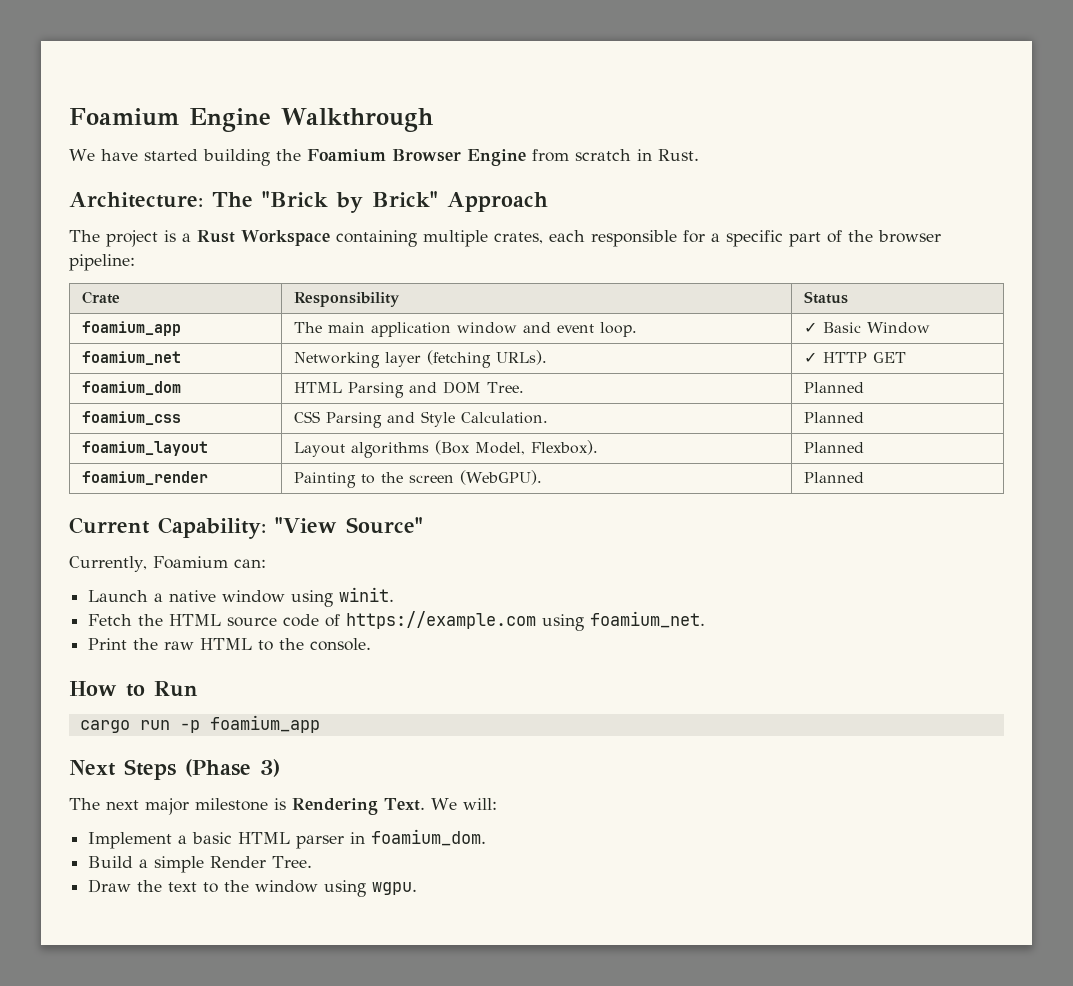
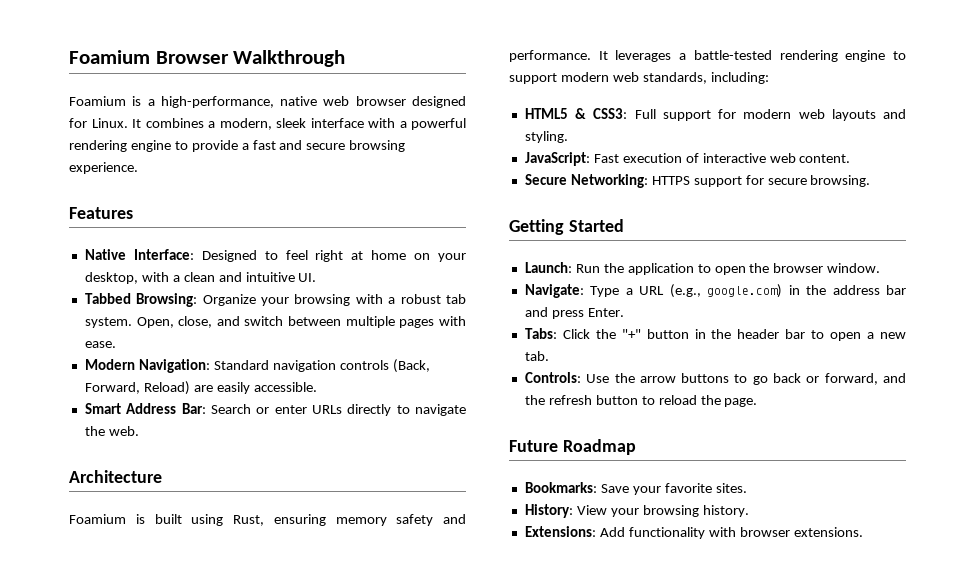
[69,108,271,132] Foamium Engine -> [69,50,229,64] Foamium Browser
[69,149,699,166] [69,191,548,213] [69,230,941,247] [69,254,135,271] [82,291,121,304] [294,292,401,307] [804,291,849,304] [82,321,182,336] [294,322,638,337] [804,322,931,334] [82,351,182,365] [294,350,548,368] [804,352,907,363] [82,381,182,395] [294,381,525,398] [804,382,865,393] [82,411,182,425] [294,411,549,428] [804,412,865,423] [82,441,209,456] [294,440,599,458] [804,442,865,453] [82,471,209,485] [294,470,543,488] [804,472,865,483] [69,517,423,539] [69,556,266,572] [88,587,395,607] [88,611,706,631] [88,638,372,651] [69,681,198,697] [79,715,320,733] [69,759,280,780] [69,798,497,815] [88,829,487,849] [88,856,313,873] [88,879,418,897] We have started building the Foamium Browser Engine from scratch in Rust. // Architecture: The "Brick by Brick" Approach // The project is a Rust Workspace containing multiple crates, each responsible for a specific part of the browser pipeline: // Crate | Responsibility | Status // foamium_app | The main application window and event loop. | ✓ Basic Window // foamium_net | Networking layer (fetching URLs). | ✓ HTTP GET // foamium_dom | HTML Parsing and DOM Tree. | Planned // foamium_css | CSS Parsing and Style Calculation. | Planned // foamium_layout | Layout algorithms (Box Model, Flexbox). | Planned // foamium_render | Painting to the screen (WebGPU). | Planned // Current Capability: "View Source" // Currently, Foamium can: // Launch a native window using winit. // Fetch the HTML source code of https://example.com using foamium_net. // Print the raw HTML to the console. // How to Run // cargo run -p foamium_app // Next Steps (Phase 3) // The next major milestone is Rendering Text. We will: // Implement a basic HTML parser in foamium_dom. // Build a simple Render Tree. // Draw the text to the window using wgpu. -> [69,96,466,108] [69,118,466,130] [69,140,406,152] [69,162,138,174] [69,207,133,219] [84,249,466,262] [84,272,317,284] [84,293,467,307] [84,316,467,328] [84,341,116,348] [84,359,430,373] [84,381,317,395] [84,403,467,416] [84,426,139,436] [69,470,162,483] [69,514,466,526] [509,50,906,62] [509,72,769,84] [524,108,906,121] [524,131,568,143] [524,152,851,166] [524,174,871,188] [509,219,624,235] [524,262,881,275] [524,284,906,298] [524,307,624,319] [524,328,906,341] [524,351,549,361] [524,372,906,385] [524,395,758,407] [509,439,636,455] [524,482,747,495] [524,504,749,518] [524,526,863,539] Foamium is a high-performance, native web browser designed for Linux. It combines a modern, sleek interface with a powerful rendering engine to provide a fast and secure browsing experience. // Features // Native Interface: Designed to feel right at home on your desktop, with a clean and intuitive UI. // Tabbed Browsing: Organize your browsing with a robust tab system. Open, close, and switch between multiple pages with ease. // Modern Navigation: Standard navigation controls (Back, Forward, Reload) are easily accessible. // Smart Address Bar: Search or enter URLs directly to navigate the web. // Architecture // Foamium is built using Rust, ensuring memory safety and performance. It leverages a battle-tested rendering engine to support modern web standards, including: // HTML5 & CSS3: Full support for modern web layouts and styling. // JavaScript: Fast execution of interactive web content. // Secure Networking: HTTPS support for secure browsing. // Getting Started // Launch: Run the application to open the browser window. // Navigate: Type a URL (e.g., google.com) in the address bar and press Enter. // Tabs: Click the "+" button in the header bar to open a new tab. // Controls: Use the arrow buttons to go back or forward, and the refresh button to reload the page. // Future Roadmap // Bookmarks: Save your favorite sites. // History: View your browsing history. // Extensions: Add functionality with browser extensions.

